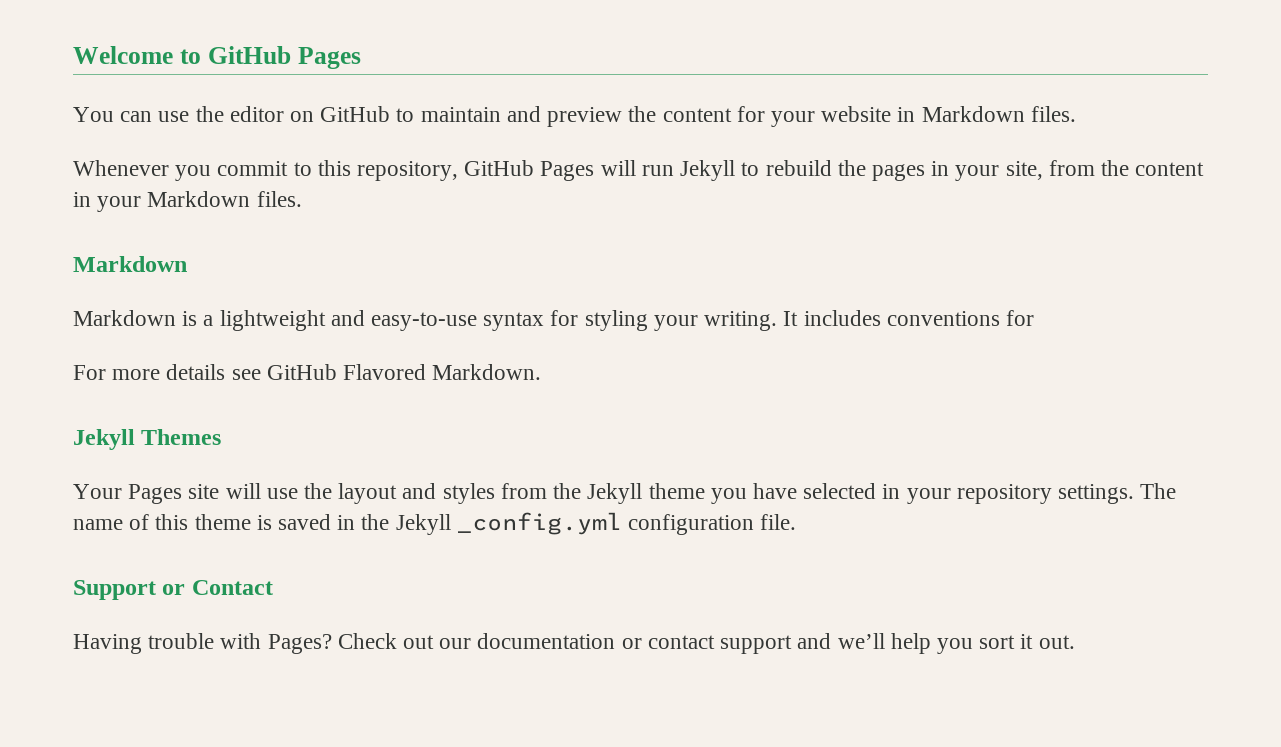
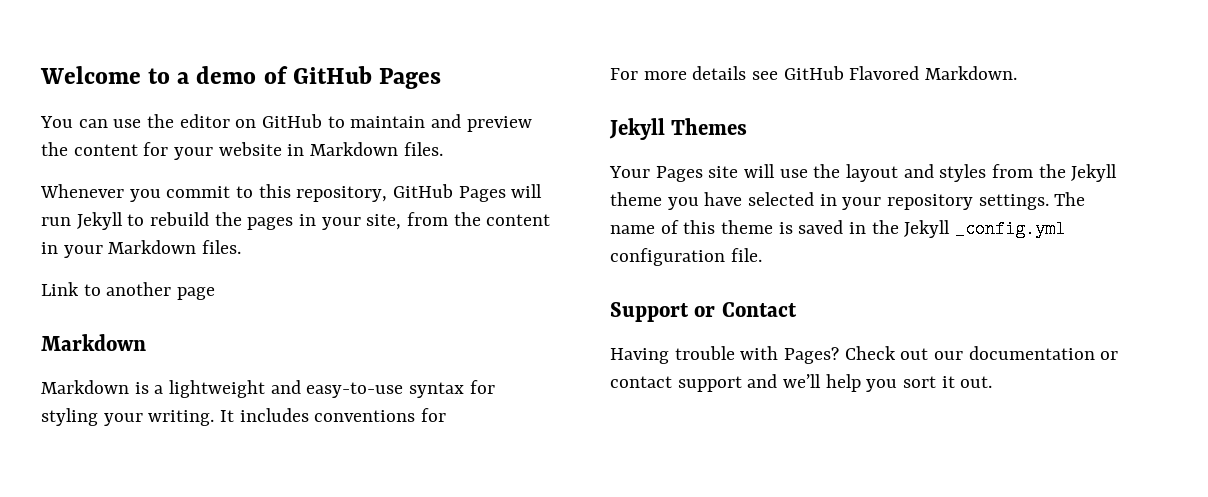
(201, 56) none -> [177,66,288,84] a demo of
(302, 199) none -> [41,282,216,300] // Link to another page

